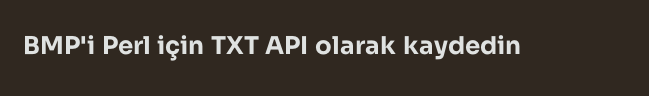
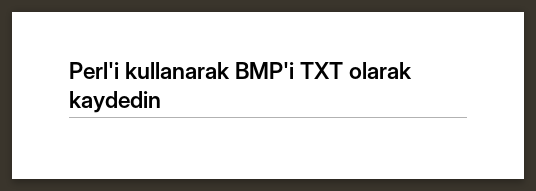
[23,35,309,61] BMP'i Perl için TXT API -> [69,62,344,79] Perl'i kullanarak BMP'i TXT

